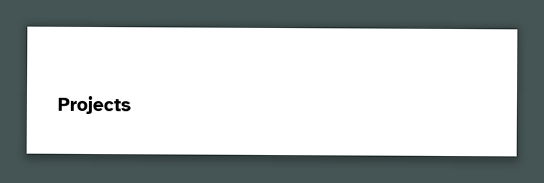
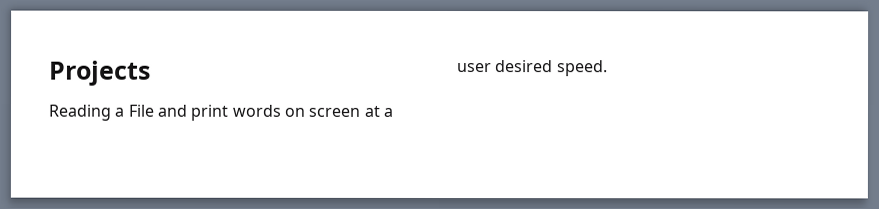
(131, 105) none -> [48,104,393,121] [457,60,608,77] // Reading a File and print words on screen at a user desired speed.

